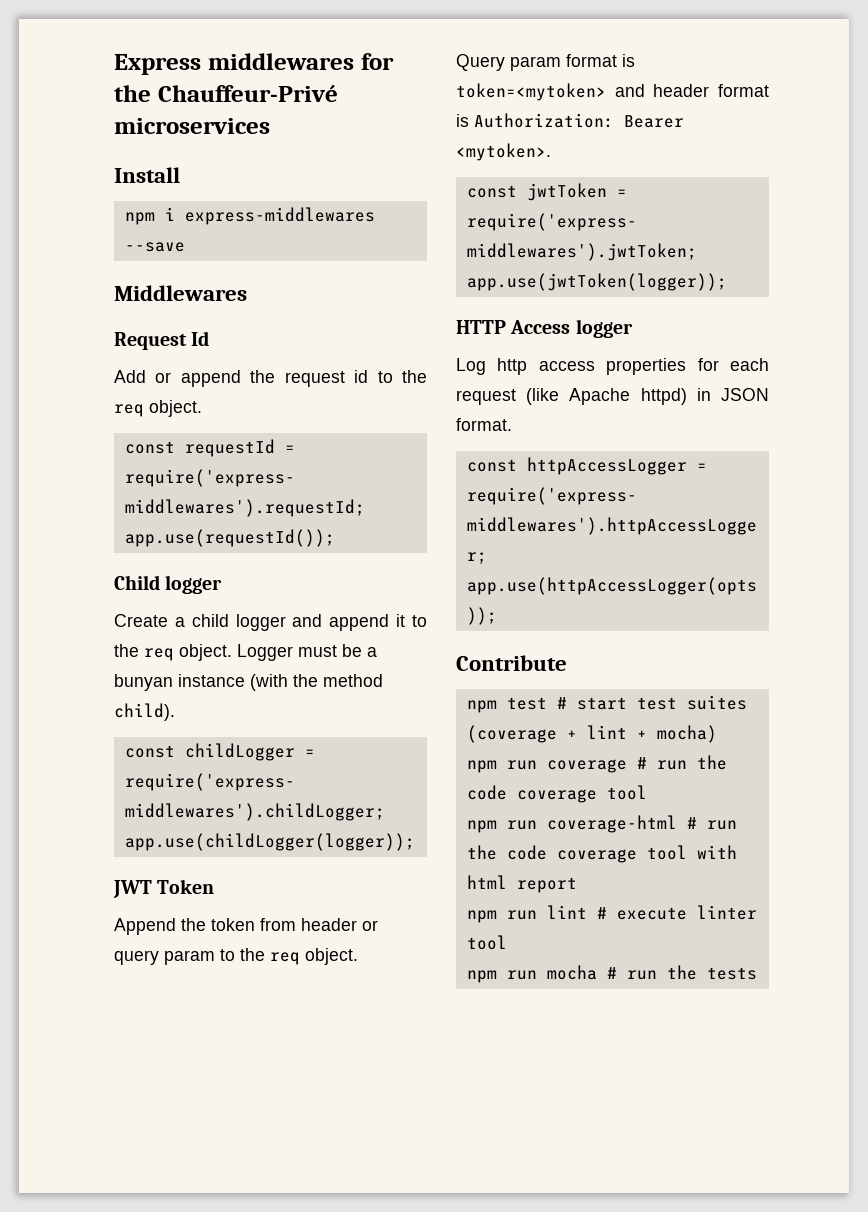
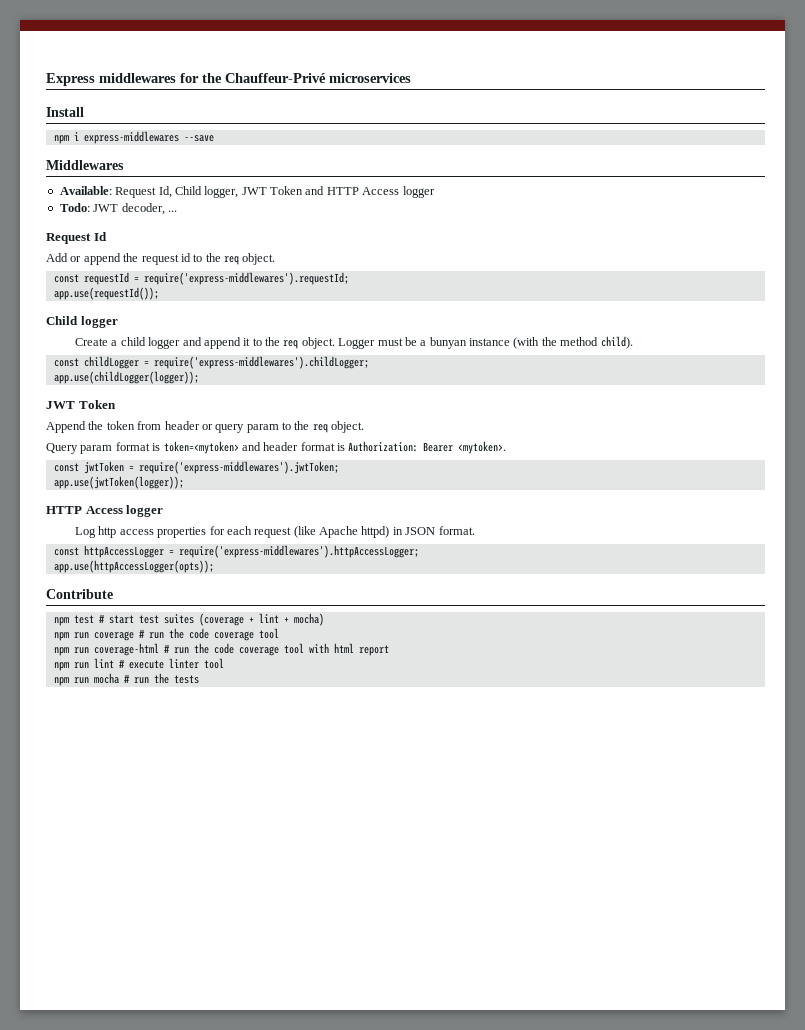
(247, 293) none -> [59,186,435,198] [59,203,177,215] // Available: Request Id, Child logger, JWT Token and HTTP Access logger // Todo: JWT decoder, ...

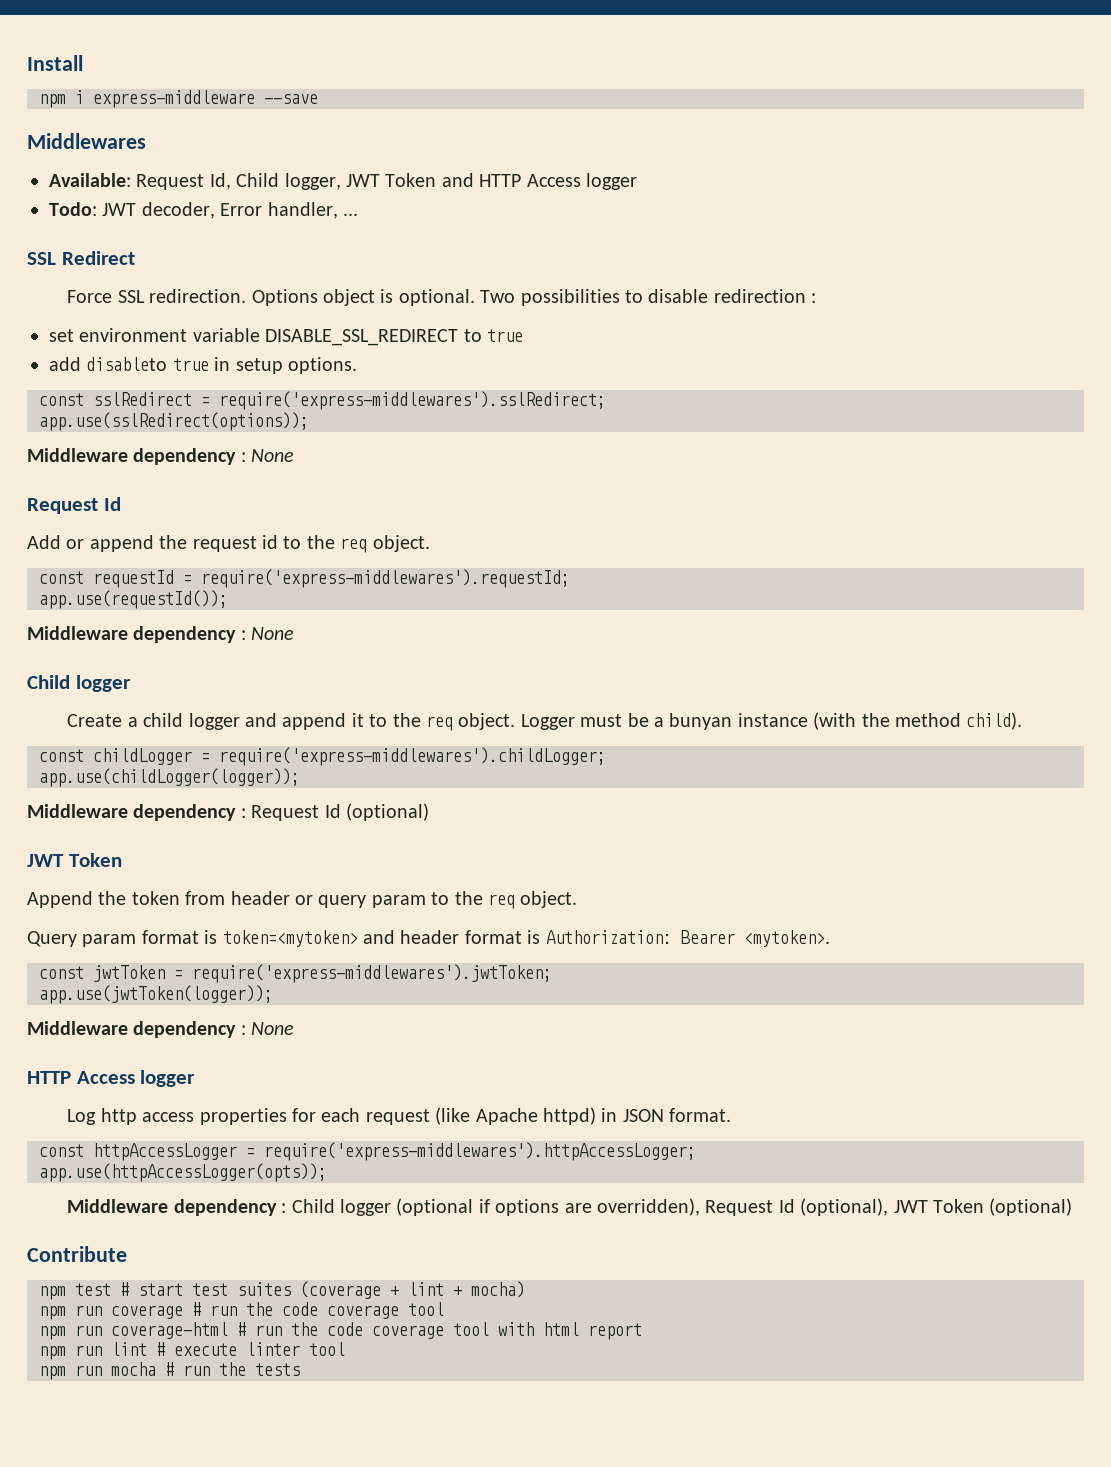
[46,73,411,86] Express middlewares for the Chauffeur-Privé microservices // -> (27, 63) none
[83,131,179,144] express-middlewares -> [93,90,255,108] express-middleware
(165, 209) none -> [220,202,338,219] Error handler,
(177, 211) none -> [27,251,135,265] [67,289,817,306] [49,328,523,346] [49,357,357,374] [39,391,606,410] [39,412,309,431] [27,448,295,465] // SSL Redirect // Force SSL redirection. Options object is optional. Two possibilities to disable redirection : // set environment variable DISABLE_SSL_REDIRECT to true // add disableto true in setup options. // const sslRedirect = require('express-middlewares').sslRedirect; // app.use(sslRedirect(options)); // Middleware dependency : None
(159, 293) none -> [27,626,295,643] // Middleware dependency : None
(199, 377) none -> [27,803,429,821] // Middleware dependency : Request Id (optional)
(184, 482) none -> [27,1021,295,1038] // Middleware dependency : None
(214, 566) none -> [67,1198,1073,1216] // Middleware dependency : Child logger (optional if options are overridden), Request Id (optional), JWT Token (optional)

